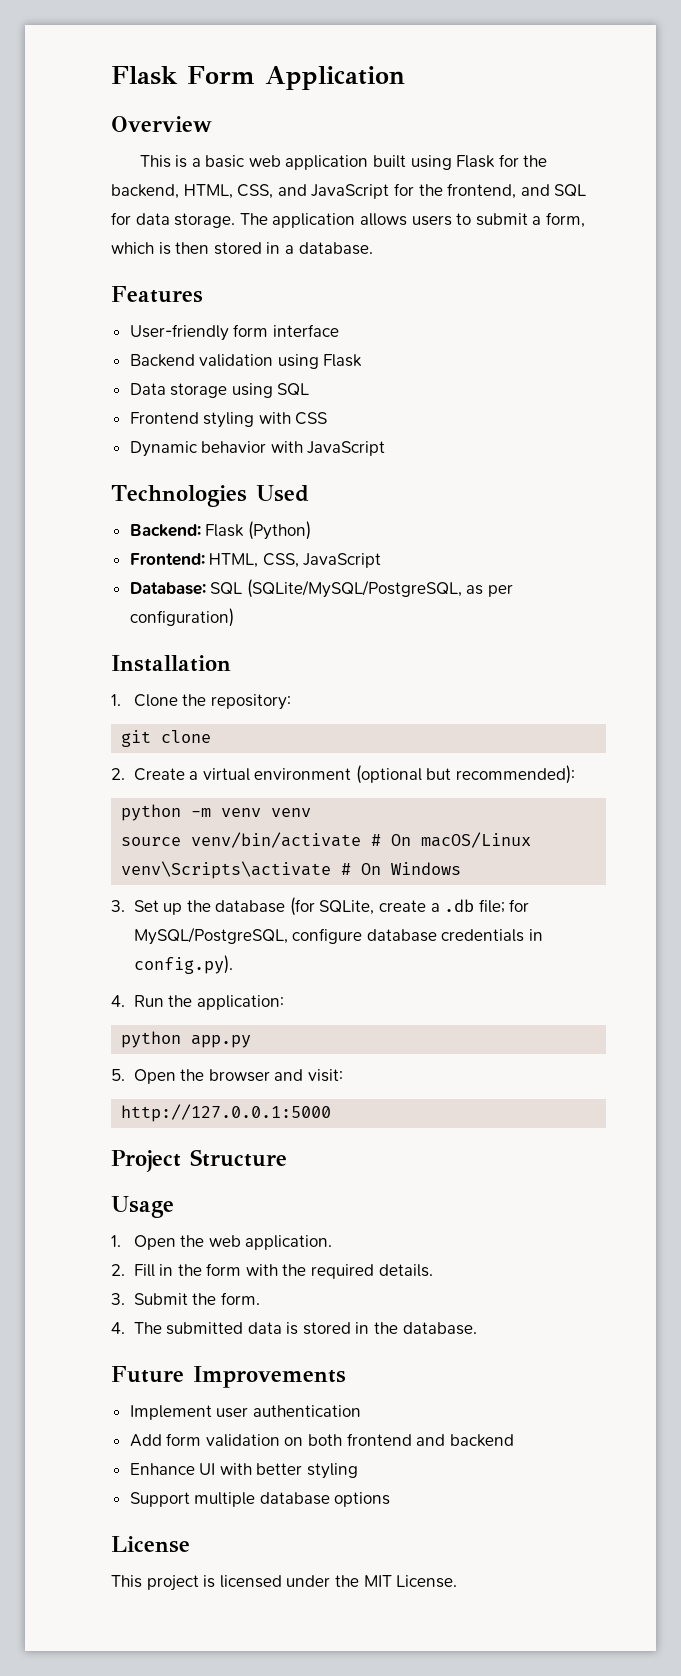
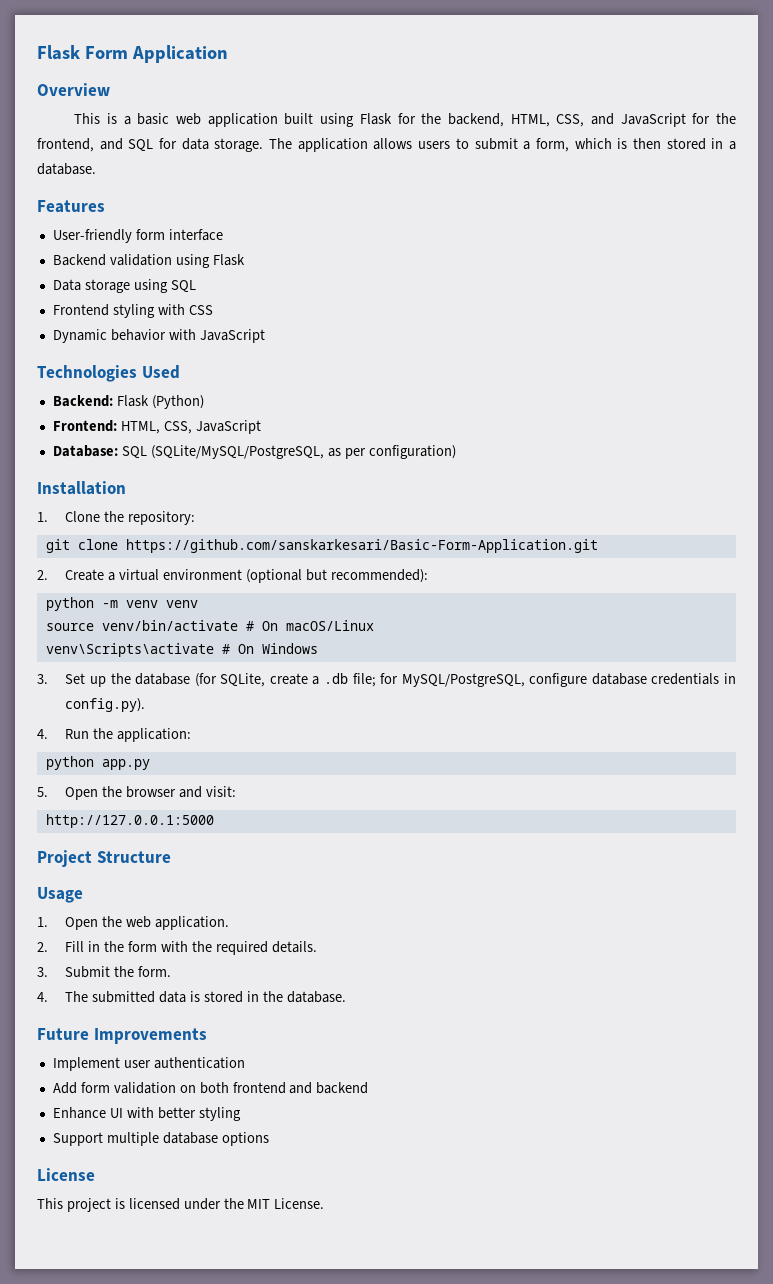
(212, 736) none -> [125,539,598,553] https://github.com/sanskarkesari/Basic-Form-Application.git

